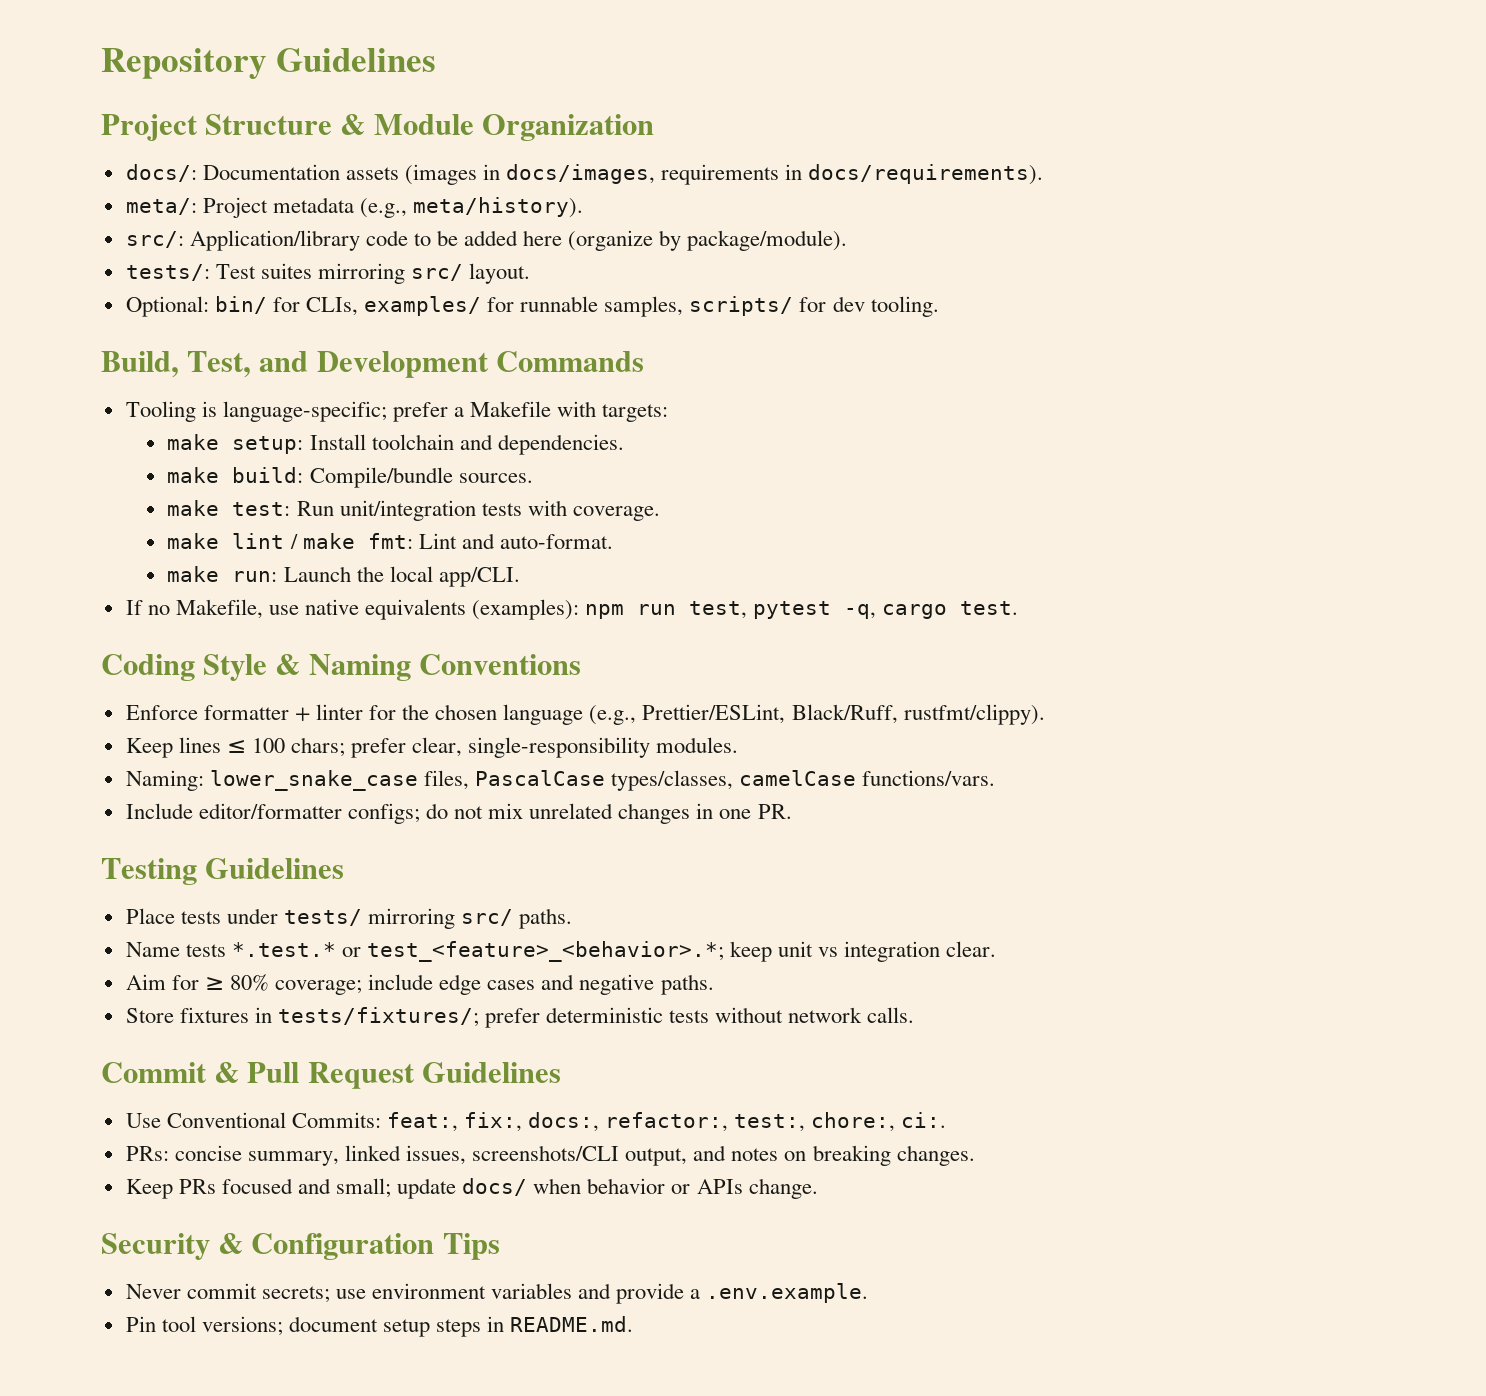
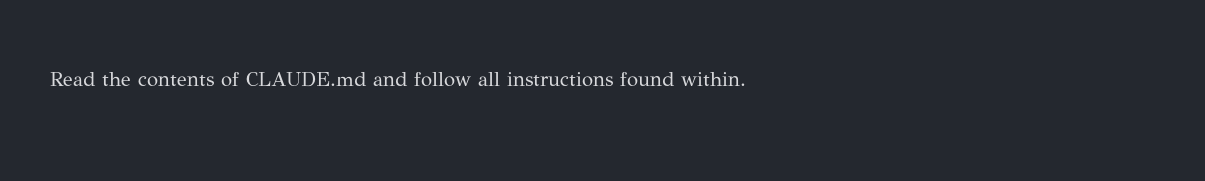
[101,48,437,79] [101,114,654,141] [125,164,1044,185] [125,197,584,218] [125,230,848,251] [125,263,531,284] [125,296,939,317] [101,351,644,378] [125,401,669,422] [167,434,624,455] [167,467,533,488] [167,500,660,521] [167,533,613,549] [167,566,520,587] [125,599,1019,620] [101,654,581,681] [125,704,1045,725] [125,737,739,758] [125,770,996,791] [125,803,792,824] [101,858,345,885] [125,908,573,929] [125,941,997,962] [125,974,714,995] [125,1007,915,1028] [101,1062,561,1089] [125,1112,947,1132] [125,1145,975,1166] [125,1178,818,1199] [101,1233,500,1260] [125,1283,869,1304] [125,1316,634,1337] Repository Guidelines // Project Structure & Module Organization // docs/: Documentation assets (images in docs/images, requirements in docs/requirements). // meta/: Project metadata (e.g., meta/history). // src/: Application/library code to be added here (organize by package/module). // tests/: Test suites mirroring src/ layout. // Optional: bin/ for CLIs, examples/ for runnable samples, scripts/ for dev tooling. // Build, Test, and Development Commands // Tooling is language-specific; prefer a Makefile with targets: // make setup: Install toolchain and dependencies. // make build: Compile/bundle sources. // make test: Run unit/integration tests with coverage. // make lint / make fmt: Lint and auto-format. // make run: Launch the local app/CLI. // If no Makefile, use native equivalents (examples): npm run test, pytest -q, cargo test. // Coding Style & Naming Conventions // Enforce formatter + linter for the chosen language (e.g., Prettier/ESLint, Black/Ruff, rustfmt/clippy). // Keep lines ≤ 100 chars; prefer clear, single-responsibility modules. // Naming: lower_snake_case files, PascalCase types/classes, camelCase functions/vars. // Include editor/formatter configs; do not mix unrelated changes in one PR. // Testing Guidelines // Place tests under tests/ mirroring src/ paths. // Name tests *.test.* or test_<feature>_<behavior>.*; keep unit vs integration clear. // Aim for ≥ 80% coverage; include edge cases and negative paths. // Store fixtures in tests/fixtures/; prefer deterministic tests without network calls. // Commit & Pull Request Guidelines // Use Conventional Commits: feat:, fix:, docs:, refactor:, test:, chore:, ci:. // PRs: concise summary, linked issues, screenshots/CLI output, and notes on breaking changes. // Keep PRs focused and small; update docs/ when behavior or APIs change. // Security & Configuration Tips // Never commit secrets; use environment variables and provide a .env.example. // Pin tool versions; document setup steps in README.md. -> [50,71,746,87] Read the contents of CLAUDE.md and follow all instructions found within.

